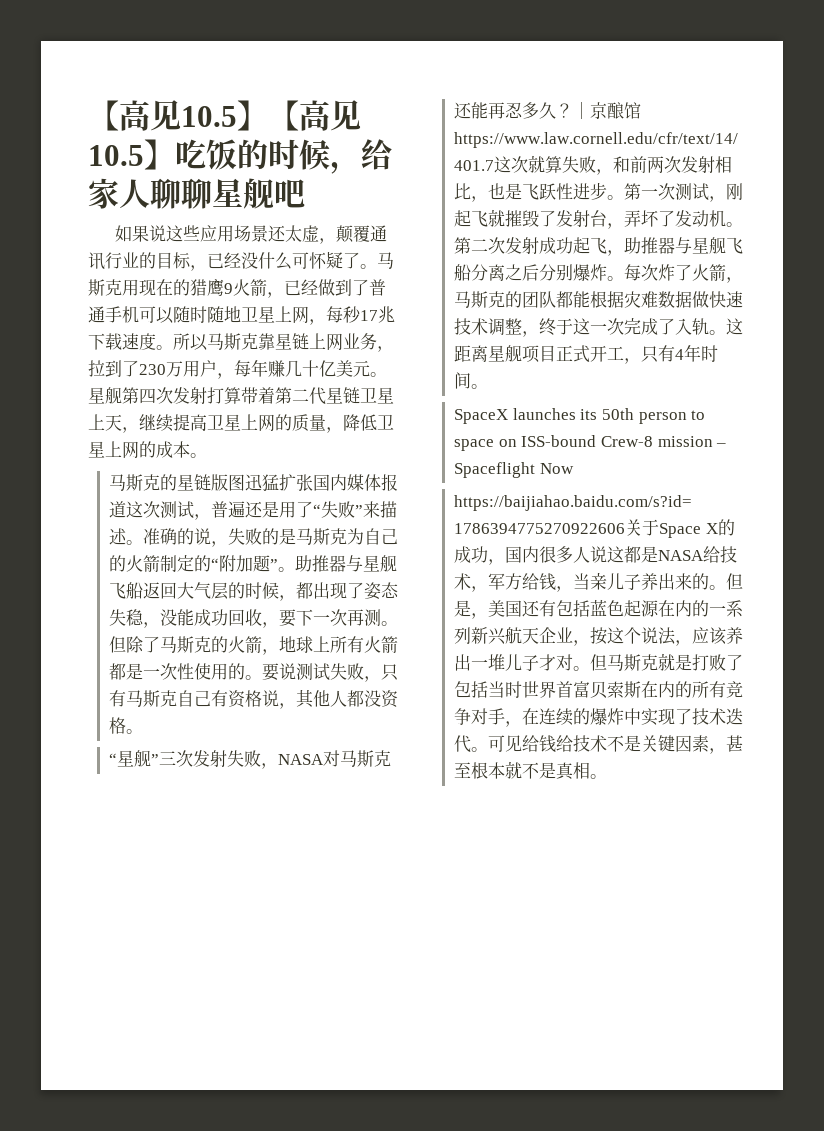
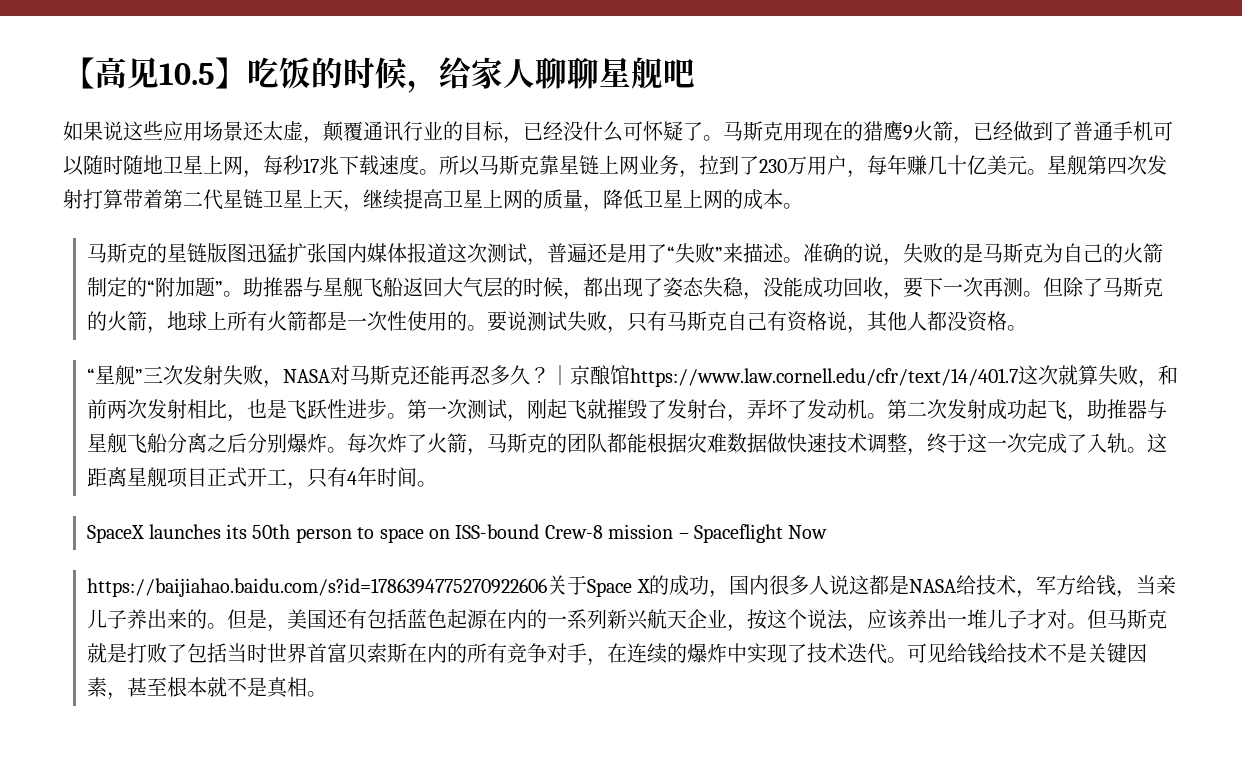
[88,100,361,131] [88,139,175,170] 【高见10.5】【高见10.5】 -> [63,57,247,89] 【高见10.5】

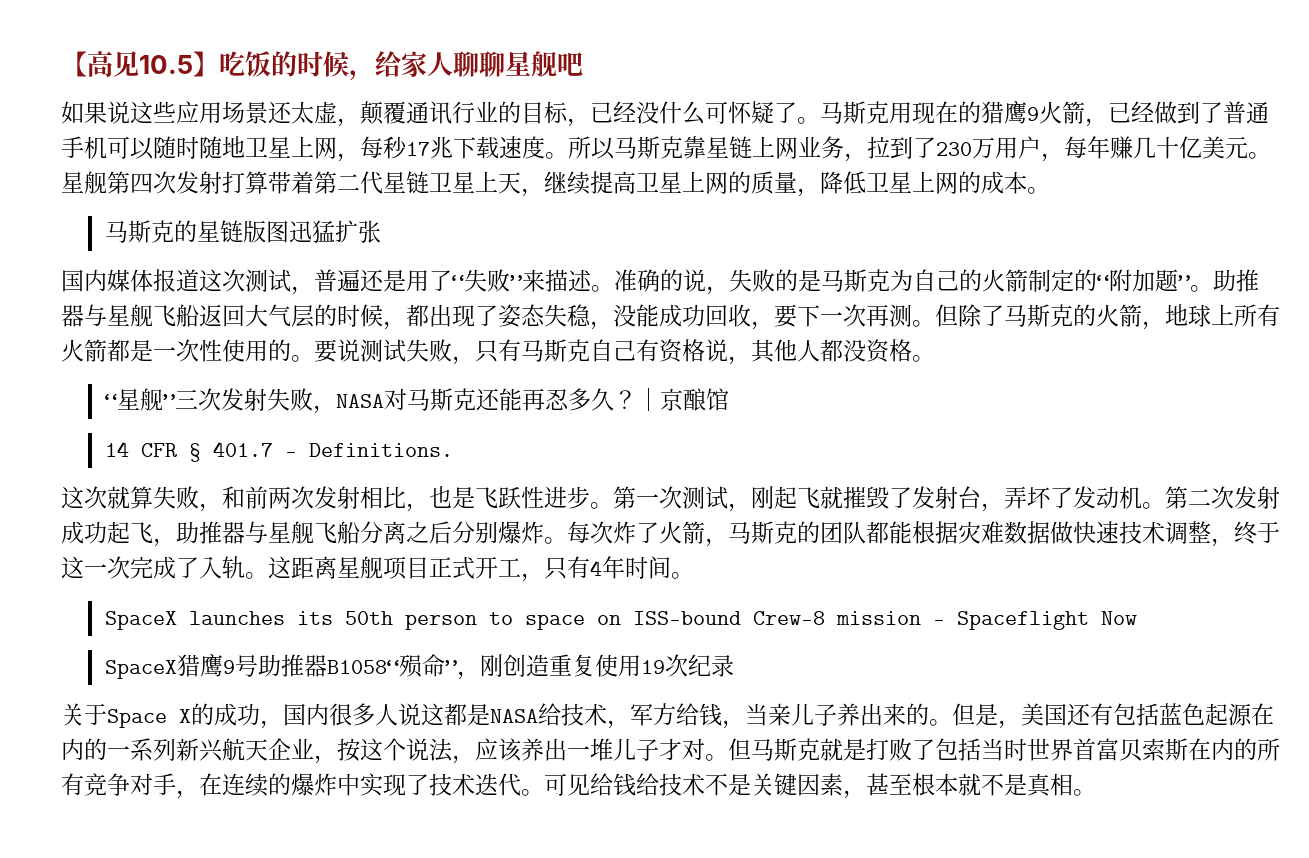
(328, 253) none -> (381, 231) //
[630,368,1019,387] https://www.law.cornell.edu/cfr/text/14/401.7 -> [104,441,453,462] // 14 CFR § 401.7 - Definitions. //
[87,578,548,597] https://baijiahao.baidu.com/s?id=1786394775270922606 -> [104,654,734,680] SpaceX猎鹰9号助推器B1058“殒命”，刚创造重复使用19次纪录 //

